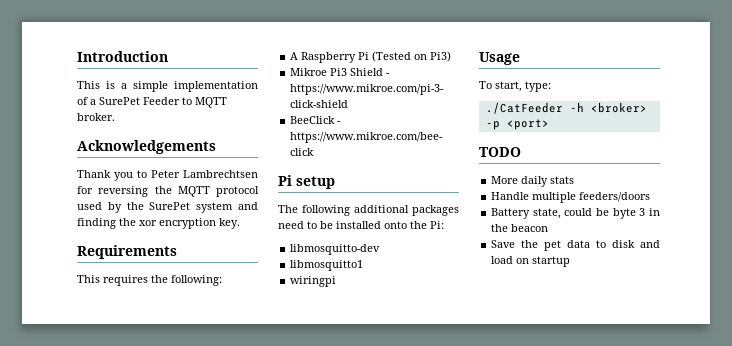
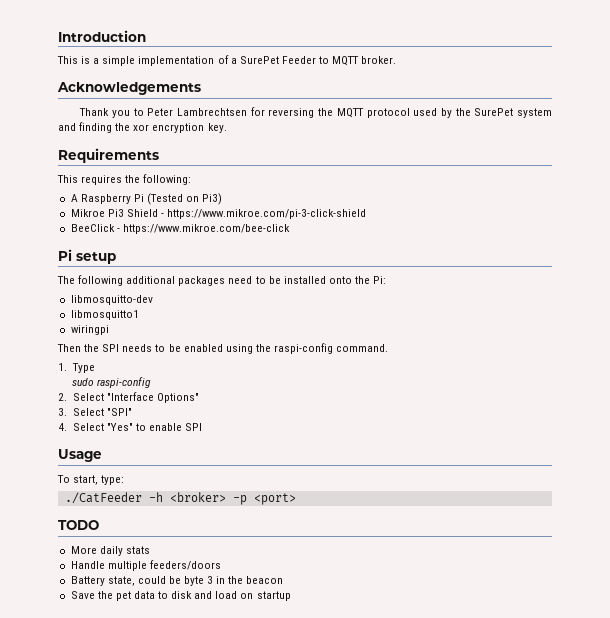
(337, 281) none -> [57,343,389,354] [58,363,95,373] [71,377,152,388] [58,392,199,403] [58,408,132,416] [58,423,203,431] // Then the SPI needs to be enabled using the raspi-config command. // 1. Type // sudo raspi-config // 2. Select "Interface Options" // 3. Select "SPI" // 4. Select "Yes" to enable SPI

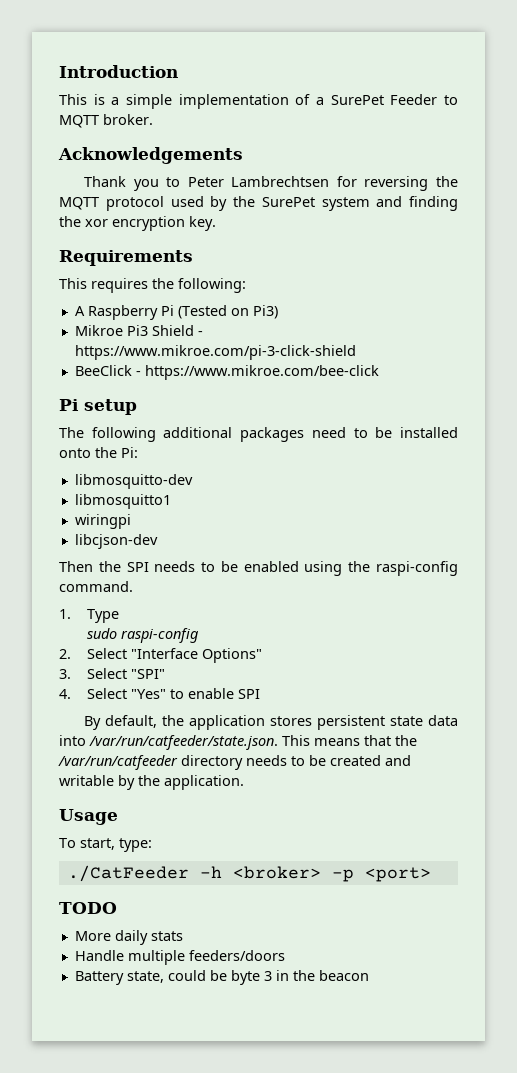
(109, 330) none -> [74,534,158,549] // libcjson-dev
(203, 427) none -> [84,715,459,730] [59,735,417,750] [58,755,411,770] [59,775,244,790] // By default, the application stores persistent state data into /var/run/catfeeder/state.json. This means that the /var/run/catfeeder directory needs to be created and writable by the application.
[70,591,291,601] // Save the pet data to disk and load on startup -> (369, 975) none

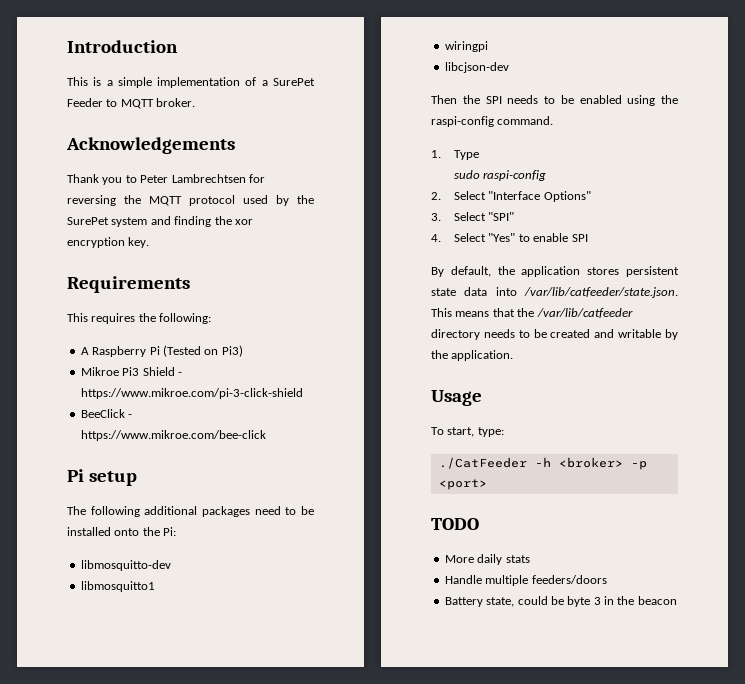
[89,735,278,750] /var/run/catfeeder/state.json. -> [524,287,678,298] /var/lib/catfeeder/state.json.
[58,755,178,770] /var/run/catfeeder -> [536,308,633,318] /var/lib/catfeeder

